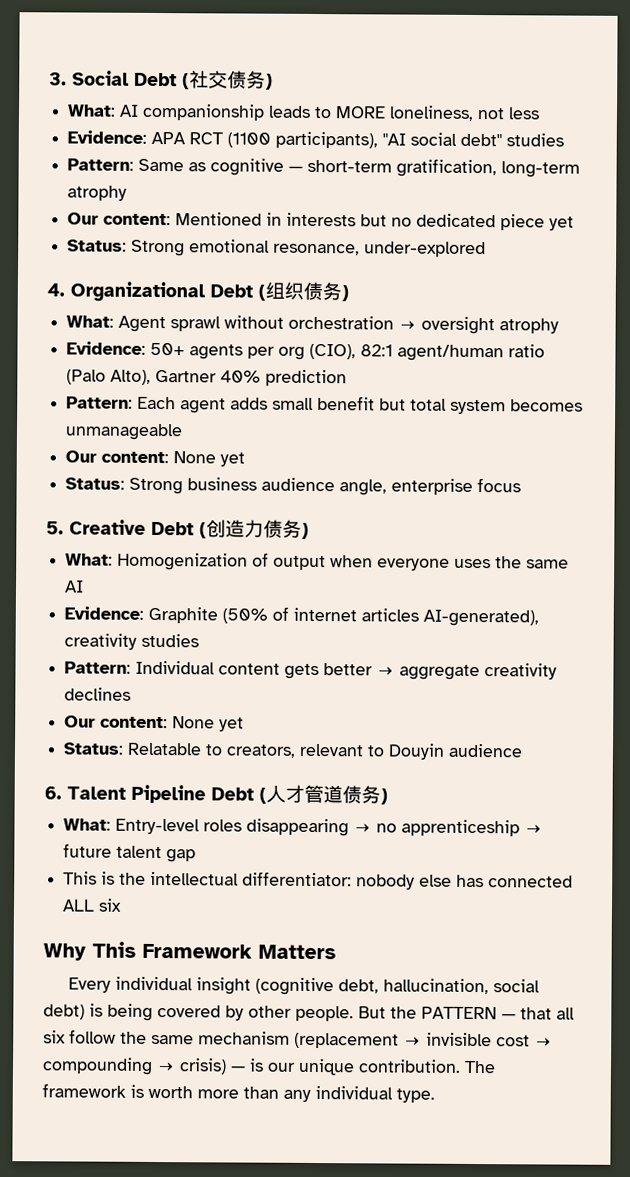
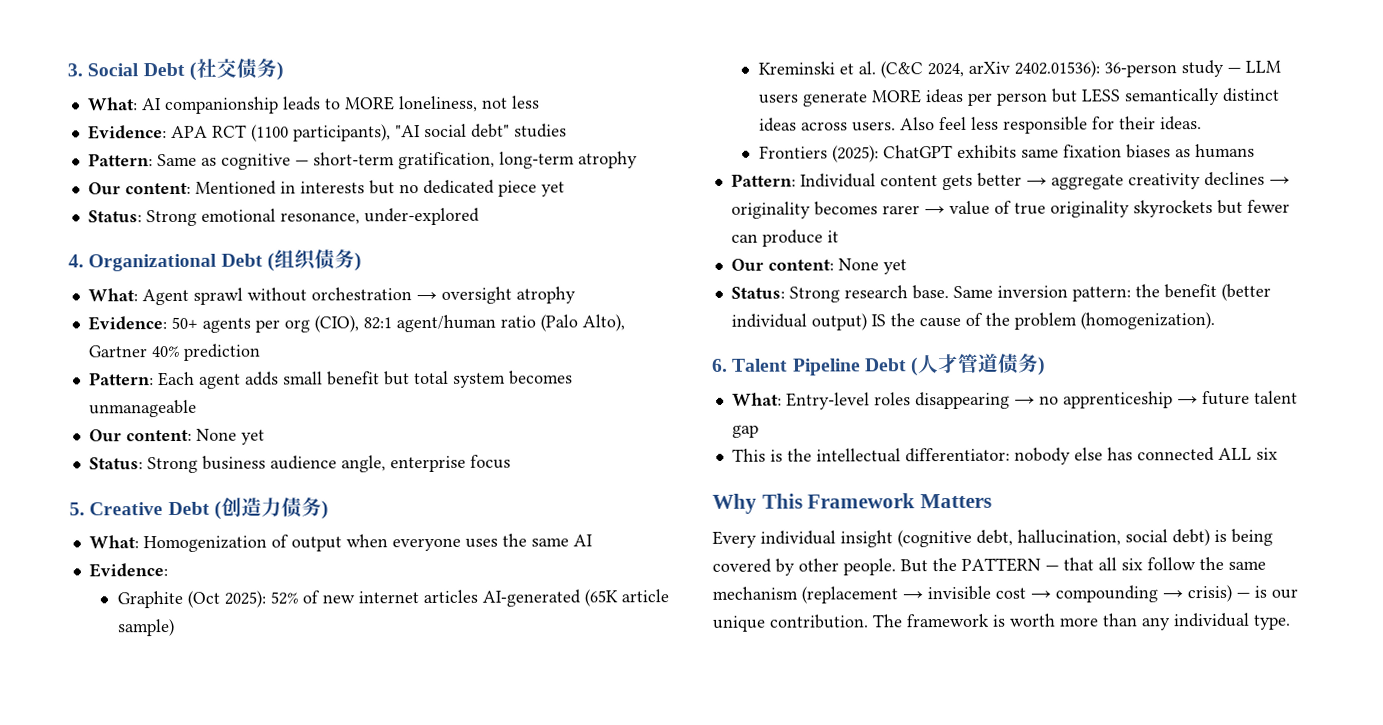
[148,606,540,627] [64,633,200,650] Graphite (50% of internet articles AI-generated), creativity studies -> [116,589,669,609] [116,618,175,637] [757,59,1281,79] [757,87,1280,107] [758,116,1202,134] [758,143,1255,163] // Graphite (Oct 2025): 52% of new internet articles AI-generated (65K article sample) // Kreminski et al. (C&C 2024, arXiv 2402.01536): 36-person study — LLM users generate MORE ideas per person but LESS semantically distinct ideas across users. Also feel less responsible for their ideas. // Frontiers (2025): ChatGPT exhibits same fixation biases as humans
[64,715,245,732] [63,742,524,760] // Our content: None yet // Status: Relatable to creators, relevant to Douyin audience -> [1268,176,1290,185] [730,199,1290,219] [730,229,839,247] [730,258,907,275] [730,283,1271,303] [730,311,1215,331] → originality becomes rarer → value of true originality skyrockets but fewer can produce it // Our content: None yet // Status: Strong research base. Same inversion pattern: the benefit (better individual output) IS the cause of the problem (homogenization).

